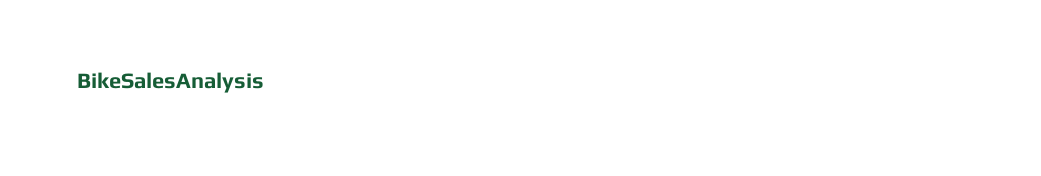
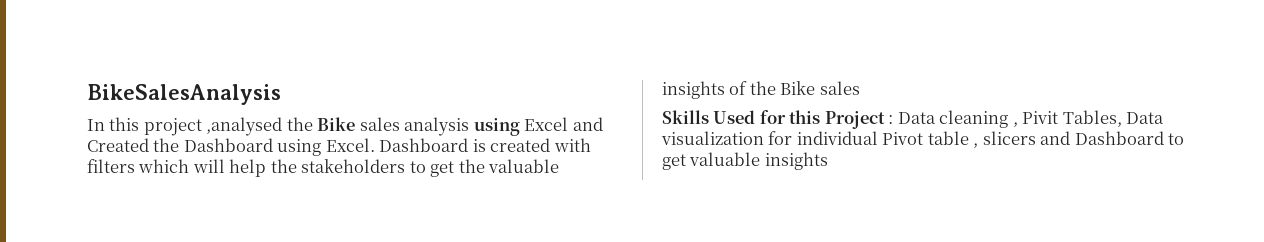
(264, 82) none -> [87,117,603,136] [87,138,591,156] [87,159,560,177] [662,81,860,99] [662,110,1165,129] [661,131,1185,148] [662,152,828,170] // In this project ,analysed the Bike sales analysis using Excel and Created the Dashboard using Excel. Dashboard is created with filters which will help the stakeholders to get the valuable insights of the Bike sales // Skills Used for this Project : Data cleaning , Pivit Tables, Data visualization for individual Pivot table , slicers and Dashboard to get valuable insights

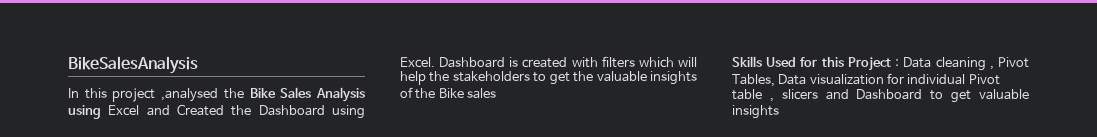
[359,117,470,136] sales analysis -> [280,87,365,102] Sales Analysis
[1022,111,1059,124] Pivit -> [998,57,1029,68] Pivot

